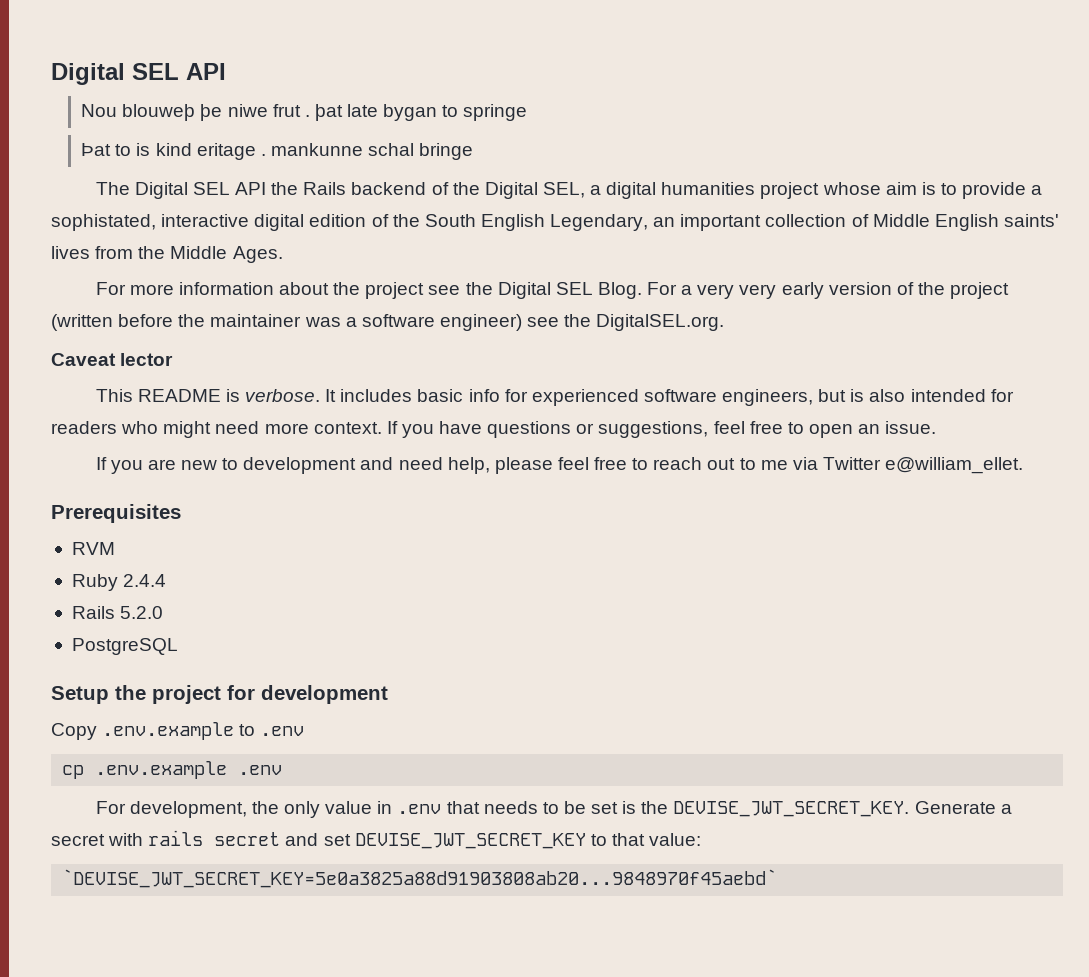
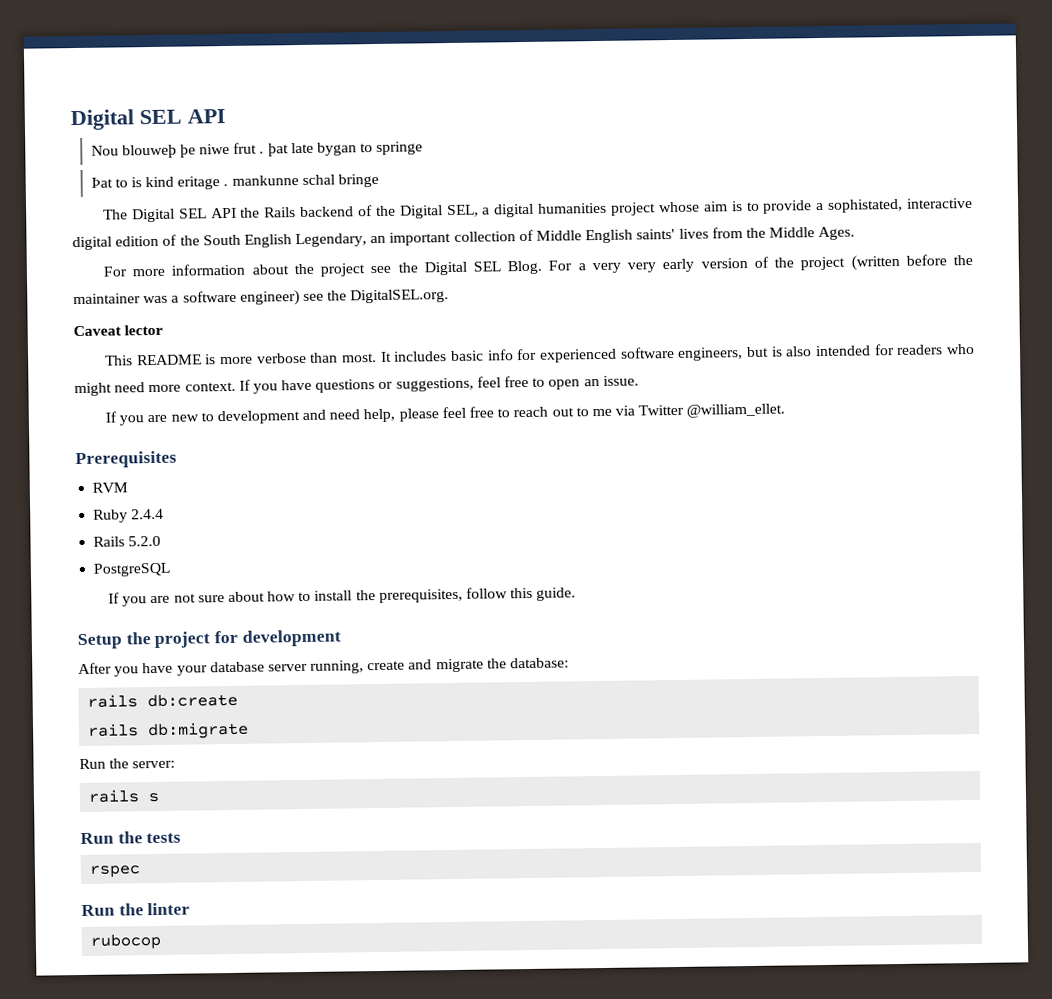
[245,389,321,402] verbose. -> [219,352,377,365] more verbose than most.
[885,457,1024,474] e@william_ellet. -> [686,403,786,418] @william_ellet.
(178, 646) none -> [107,587,577,607] // If you are not sure about how to install the prerequisites, follow this guide.
[51,722,305,740] [62,761,283,779] [95,801,1012,818] [51,830,702,849] [62,869,778,888] Copy .env.example to .env // cp .env.example .env // For development, the only value in .env that needs to be set is the DEVISE_JWT_SECRET_KEY. Generate a secret with rails secret and set DEVISE_JWT_SECRET_KEY to that value: // `DEVISE_JWT_SECRET_KEY=5e0a3825a88d91903808ab20...9848970f45aebd` -> [78,657,570,677] [87,693,239,708] [87,721,250,740] [79,758,176,770] [88,789,161,803] [80,831,182,845] [89,865,142,878] [81,902,191,917] [90,933,163,950] After you have your database server running, create and migrate the database: // rails db:create // rails db:migrate // Run the server: // rails s // Run the tests // rspec // Run the linter // rubocop

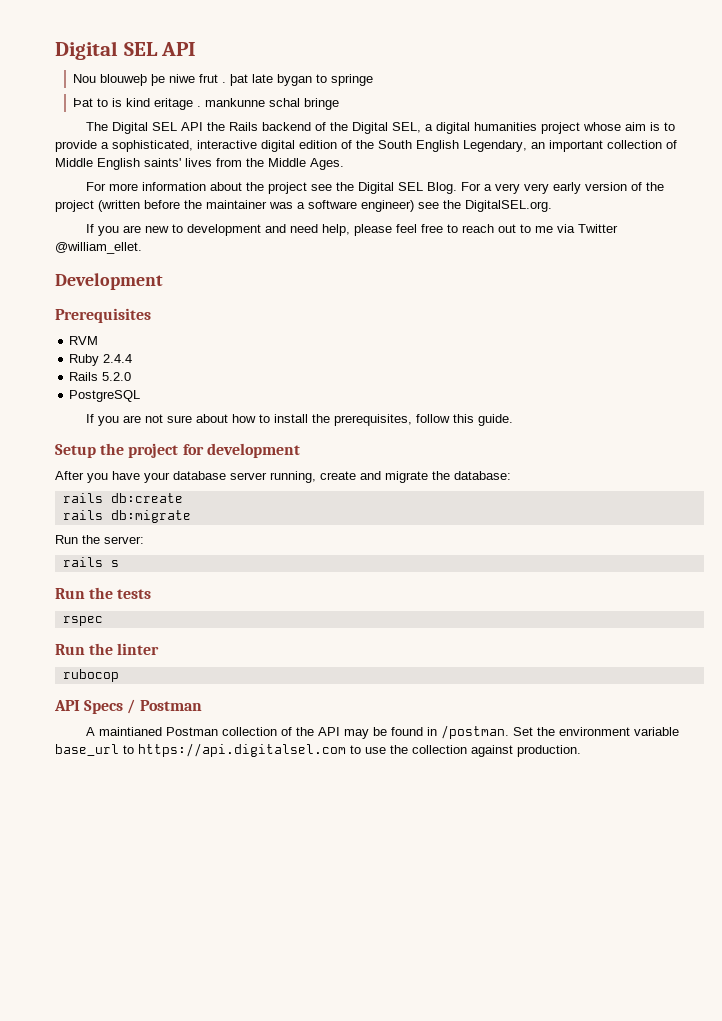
[828,198,904,213] sophistated, -> [112,140,193,152] sophisticated,
[73,324,164,337] [104,343,975,366] [74,375,639,397] // Caveat lector // This README is more verbose than most. It includes basic info for experienced software engineers, but is also intended for readers who might need more context. If you have questions or suggestions, feel free to open an issue. -> (552, 206) none
(786, 410) none -> [55,273,163,290] // Development
(163, 941) none -> [54,699,202,714] [85,725,679,739] [55,743,581,757] // API Specs / Postman // A maintianed Postman collection of the API may be found in /postman. Set the environment variable base_url to https://api.digitalsel.com to use the collection against production.

